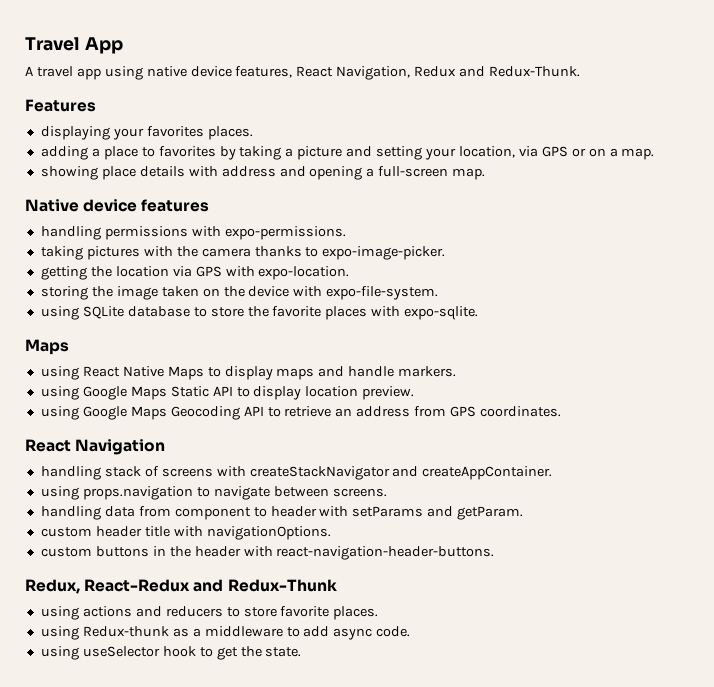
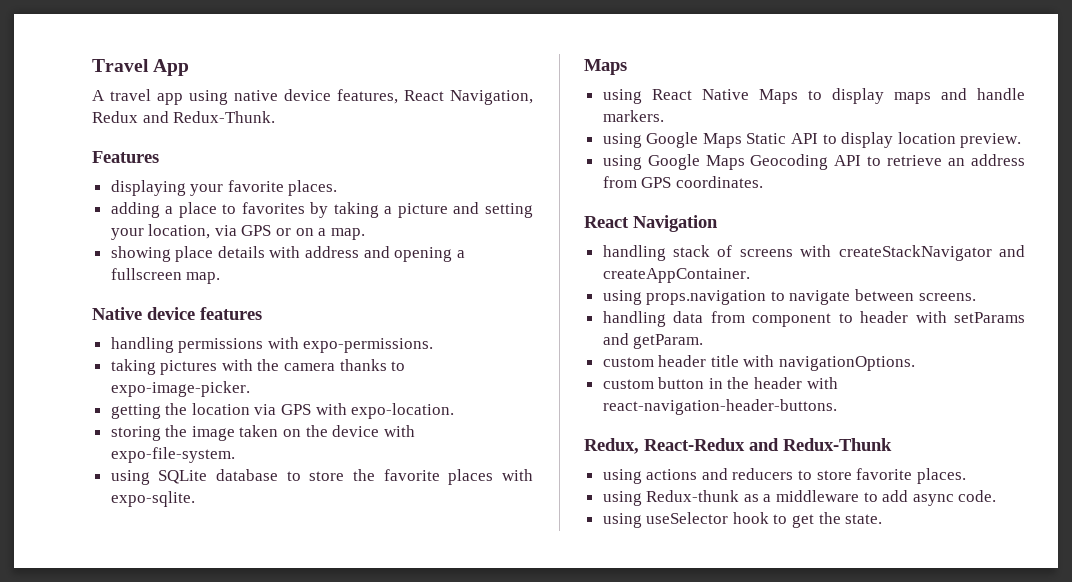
[146,126,204,137] favorites -> [227,180,284,192] favorite
[378,166,449,177] full-screen -> [110,268,182,280] fullscreen
[95,546,149,557] buttons -> [658,377,705,389] button

